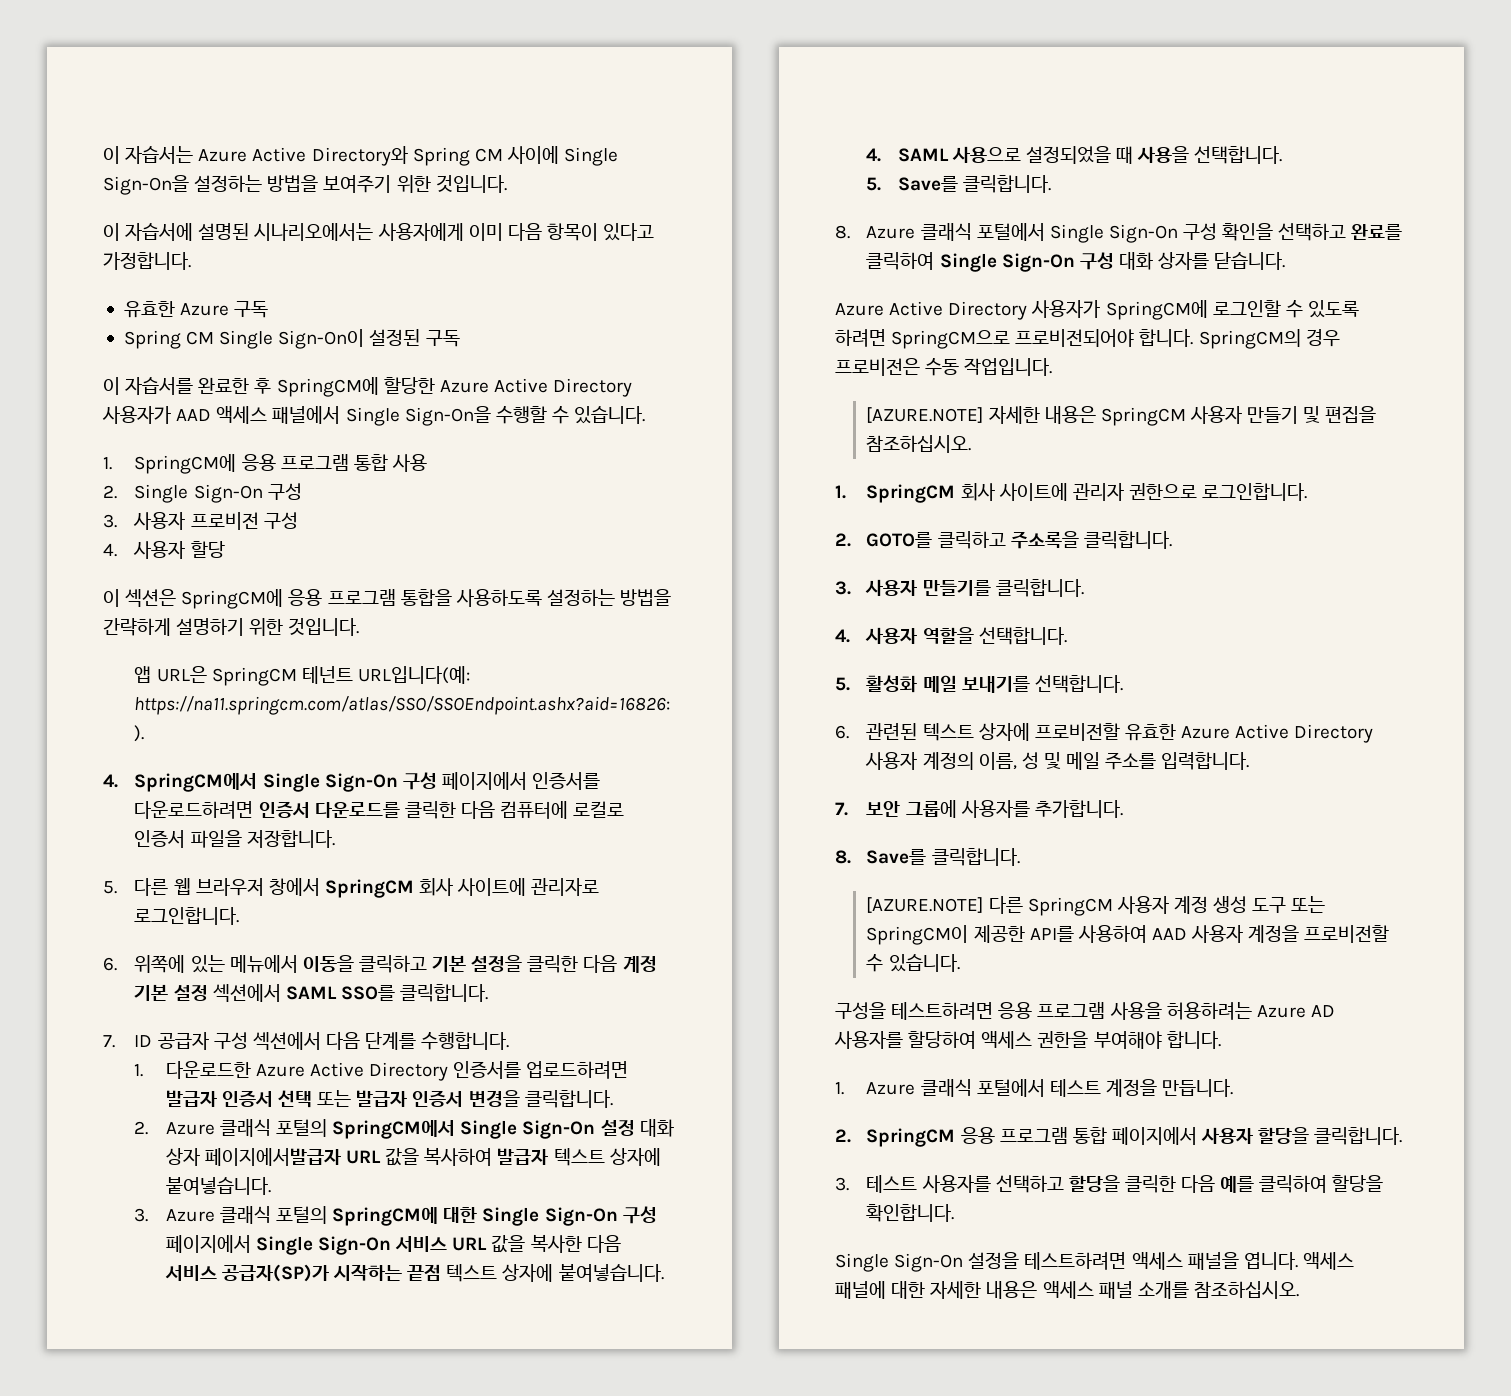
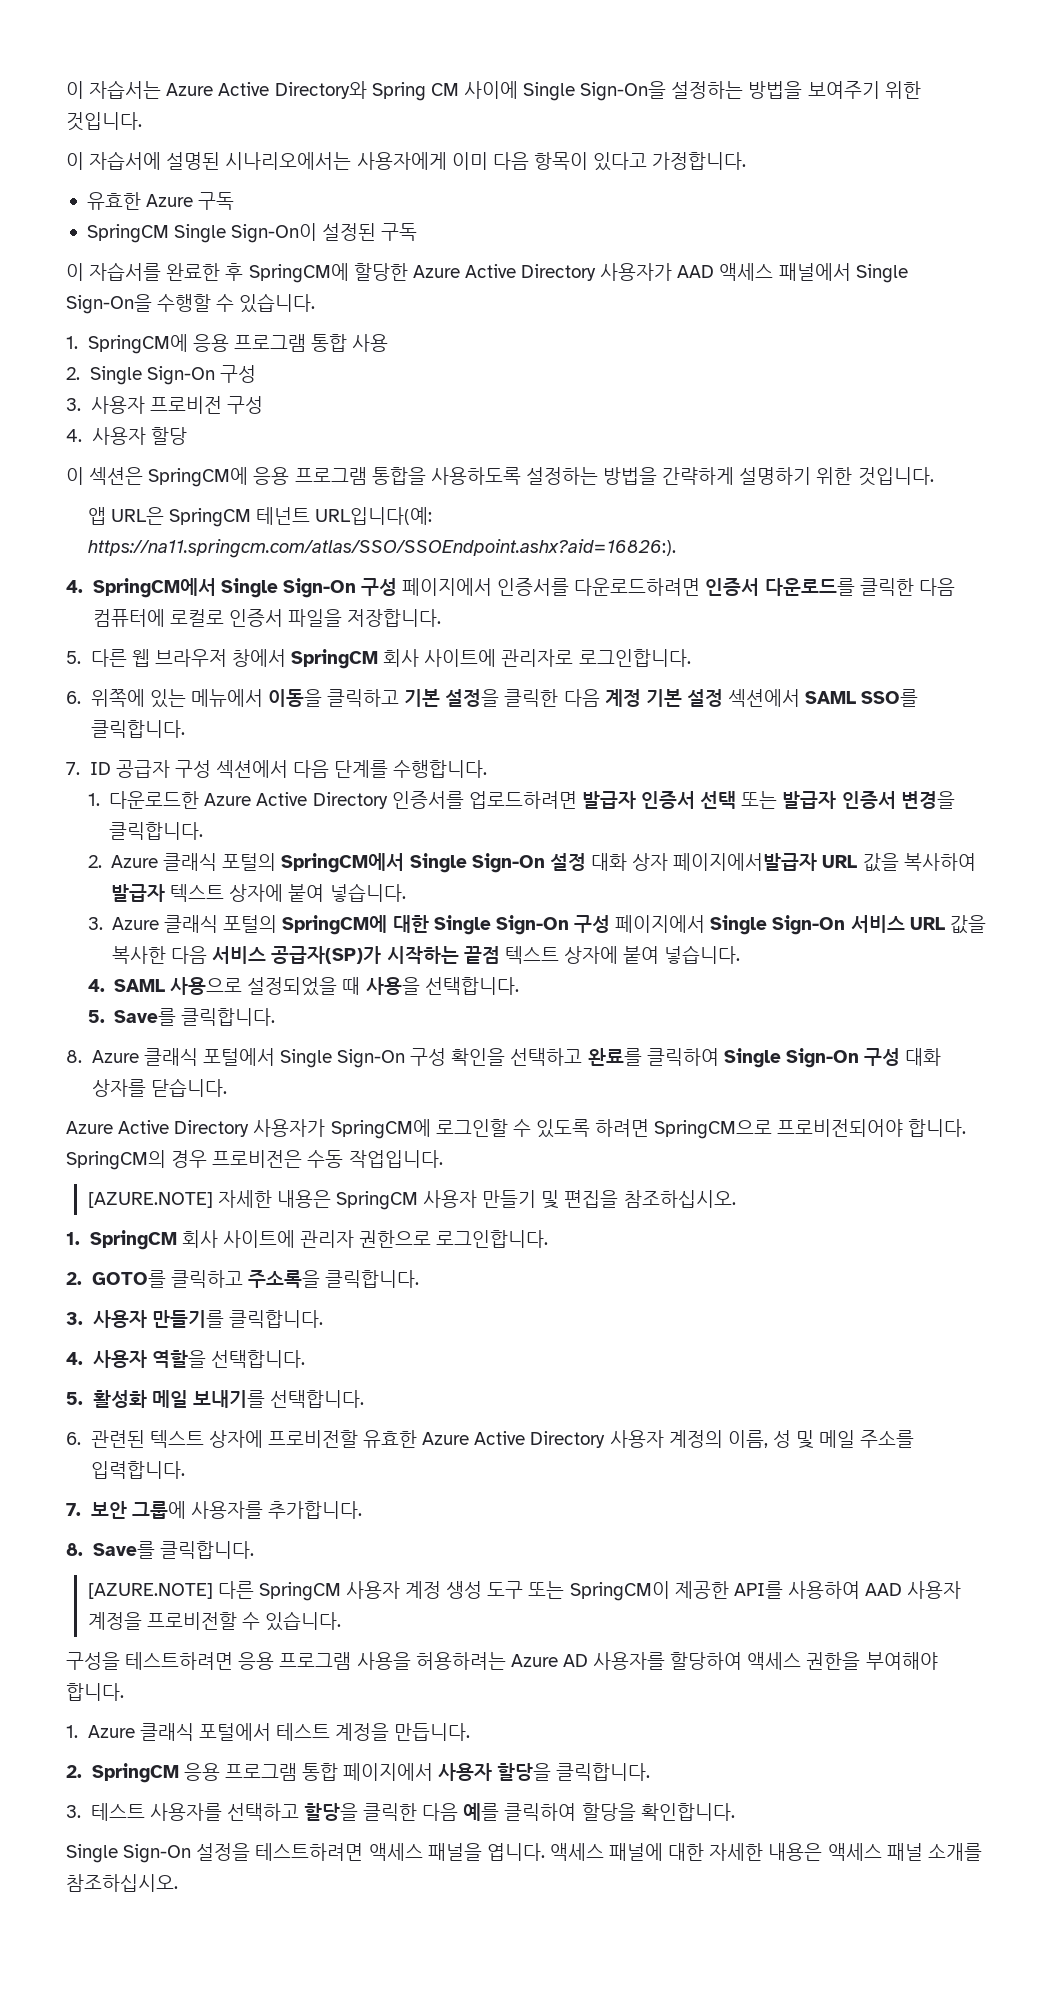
[123,330,215,349] Spring CM -> [86,224,169,243] SpringCM
[165,1177,271,1195] 붙여넣습니다. -> [288,883,406,902] 붙여 넣습니다.
[558,1264,664,1282] 붙여넣습니다. -> [623,945,741,964] 붙여 넣습니다.

